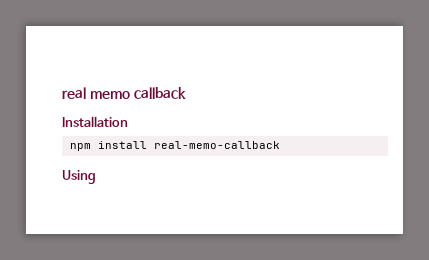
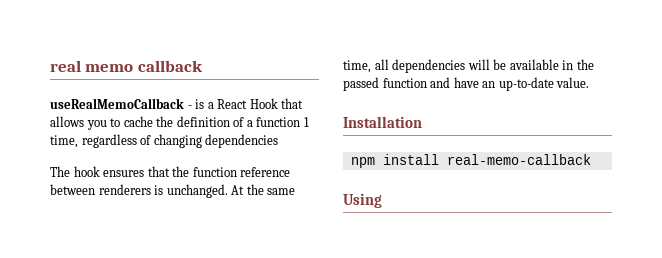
(186, 93) none -> [50,98,304,109] [50,116,309,130] [50,134,279,148] [50,166,291,177] [50,184,296,198] [343,59,594,73] [343,77,590,91] // useRealMemoCallback - is a React Hook that allows you to cache the definition of a function 1 time, regardless of changing dependencies // The hook ensures that the function reference between renderers is unchanged. At the same time, all dependencies will be available in the passed function and have an up-to-date value.

